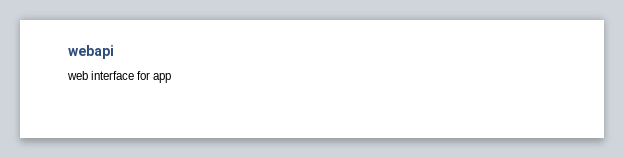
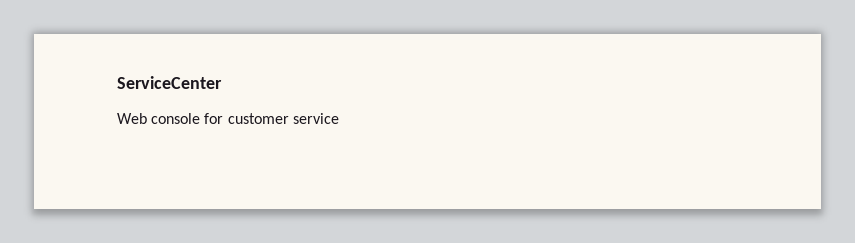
[68,45,114,59] [67,71,172,83] webapi // web interface for app -> [117,76,222,89] [117,113,339,124] ServiceCenter // Web console for customer service

